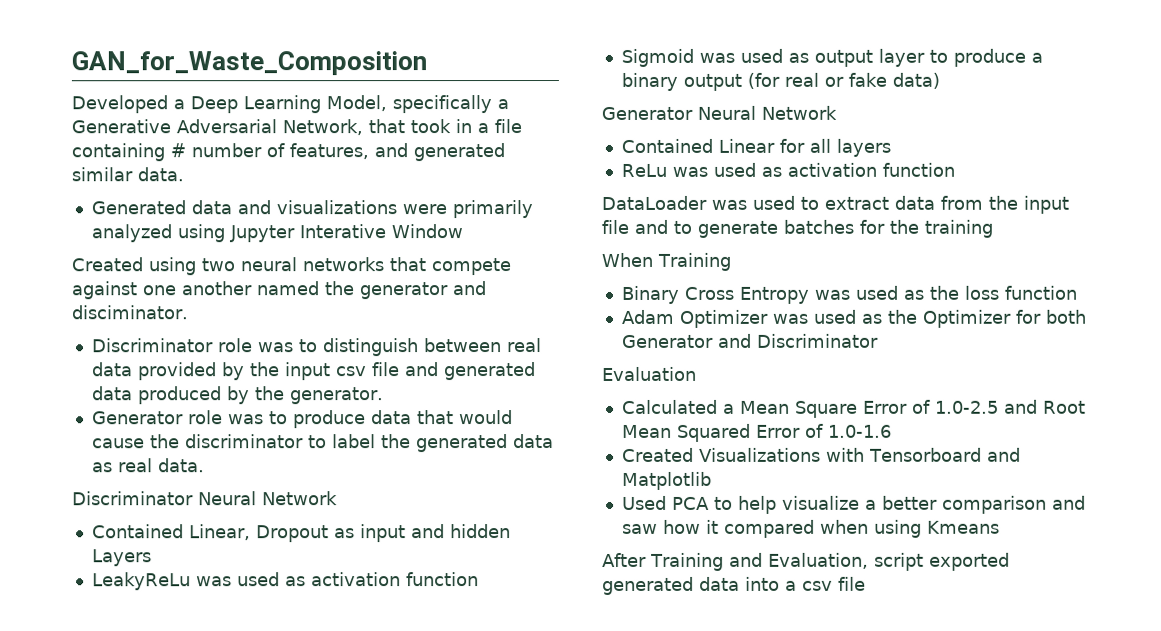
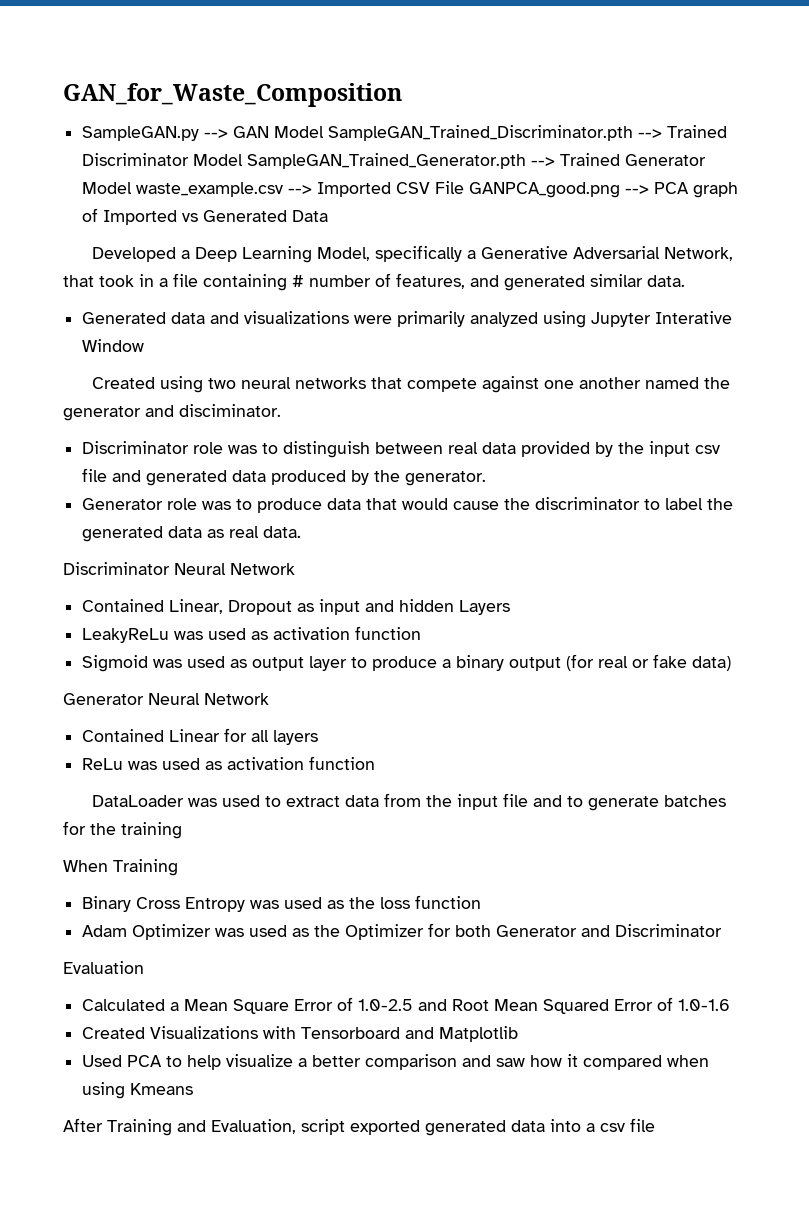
(427, 63) none -> [82,125,728,141] [82,153,707,169] [82,181,739,198] [82,208,329,225] // SampleGAN.py --> GAN Model SampleGAN_Trained_Discriminator.pth --> Trained Discriminator Model SampleGAN_Trained_Generator.pth --> Trained Generator Model waste_example.csv --> Imported CSV File GANPCA_good.png --> PCA graph of Imported vs Generated Data

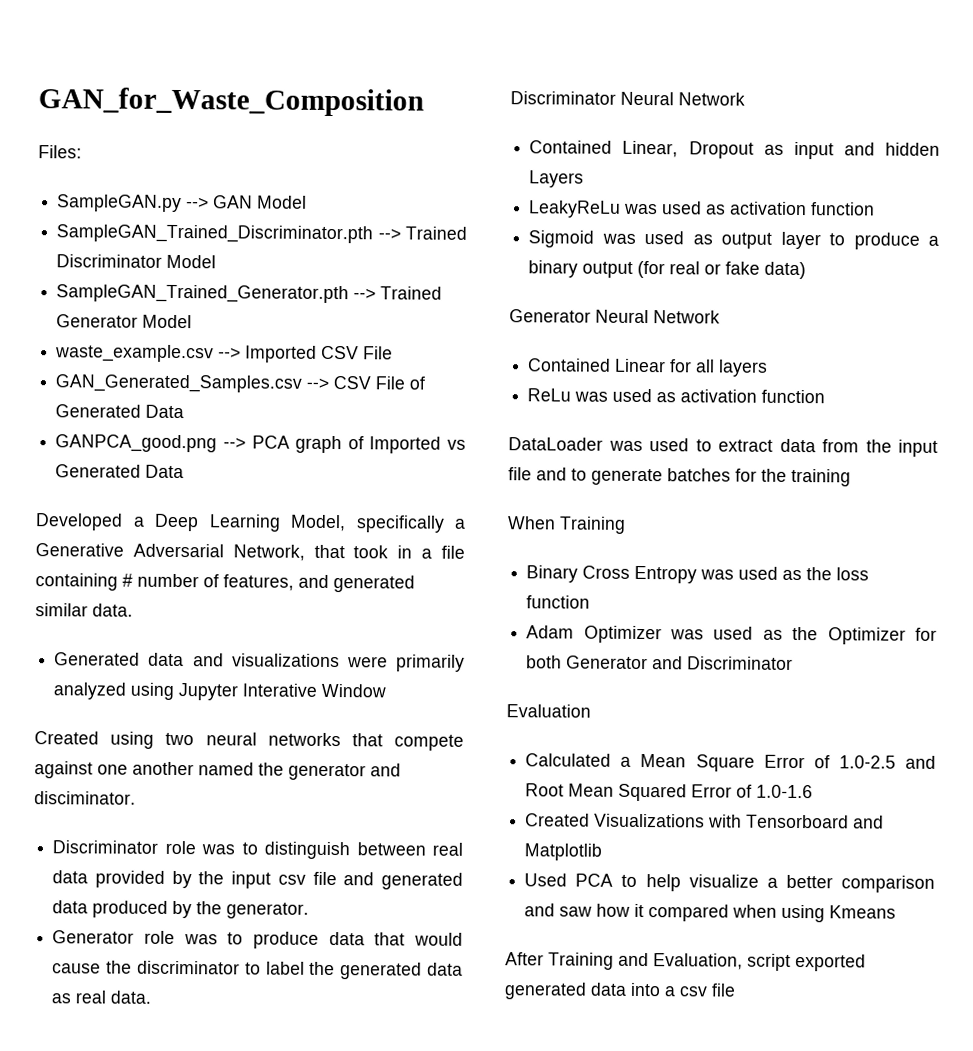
(402, 95) none -> [38,145,82,159] // Files:
(325, 132) none -> (308, 202) //
(244, 160) none -> (217, 261) //
(133, 188) none -> (193, 321) //
(465, 187) none -> [55,374,426,393] [55,404,185,419] // GAN_Generated_Samples.csv --> CSV File of Generated Data //

